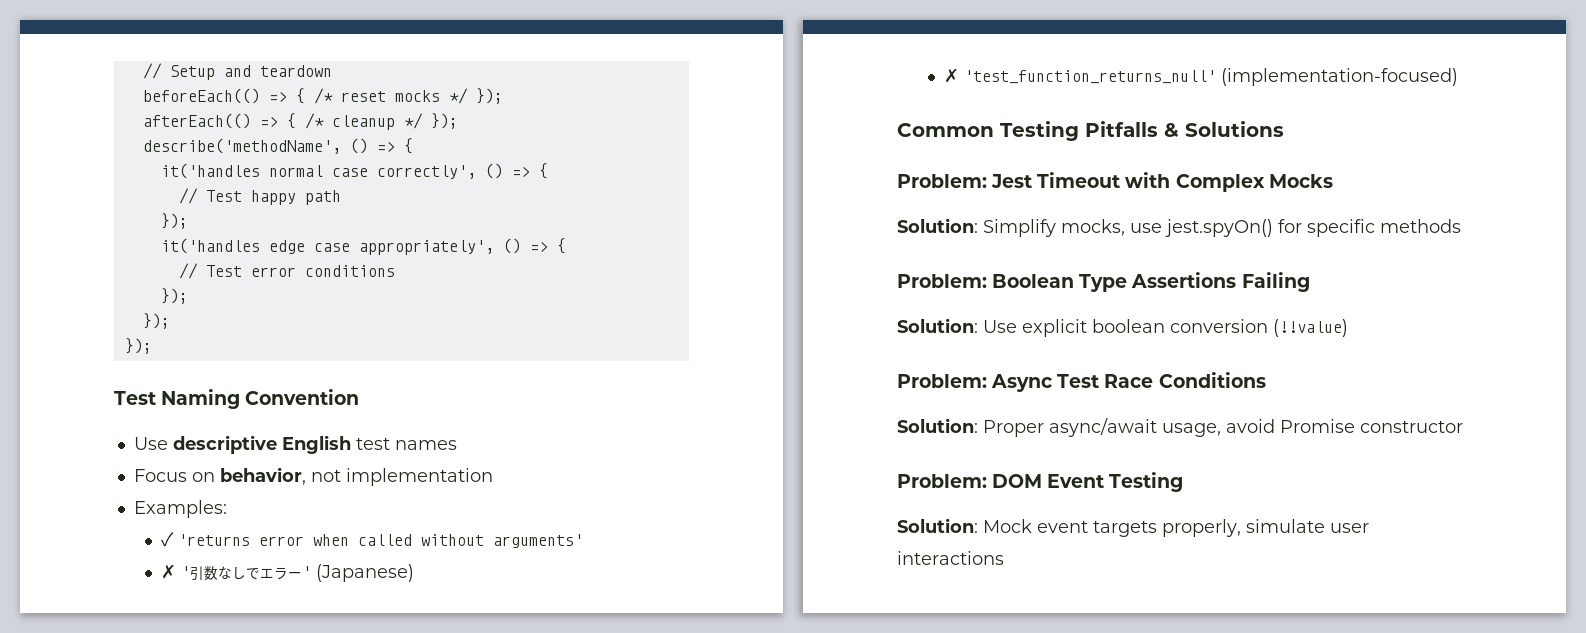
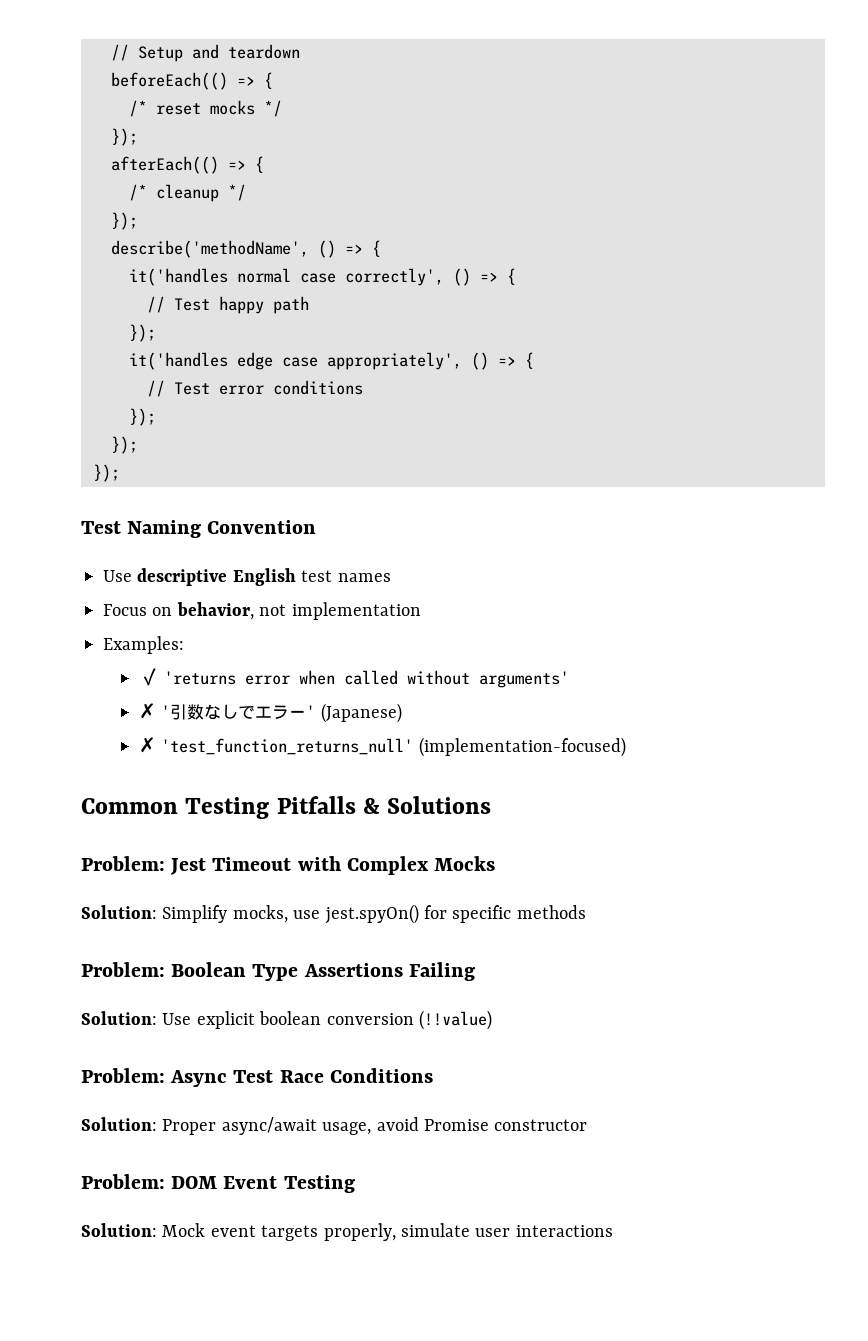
(305, 96) none -> (273, 80) //
(468, 96) none -> (282, 108) //
(296, 121) none -> (264, 164) //
(423, 121) none -> (246, 192) //

